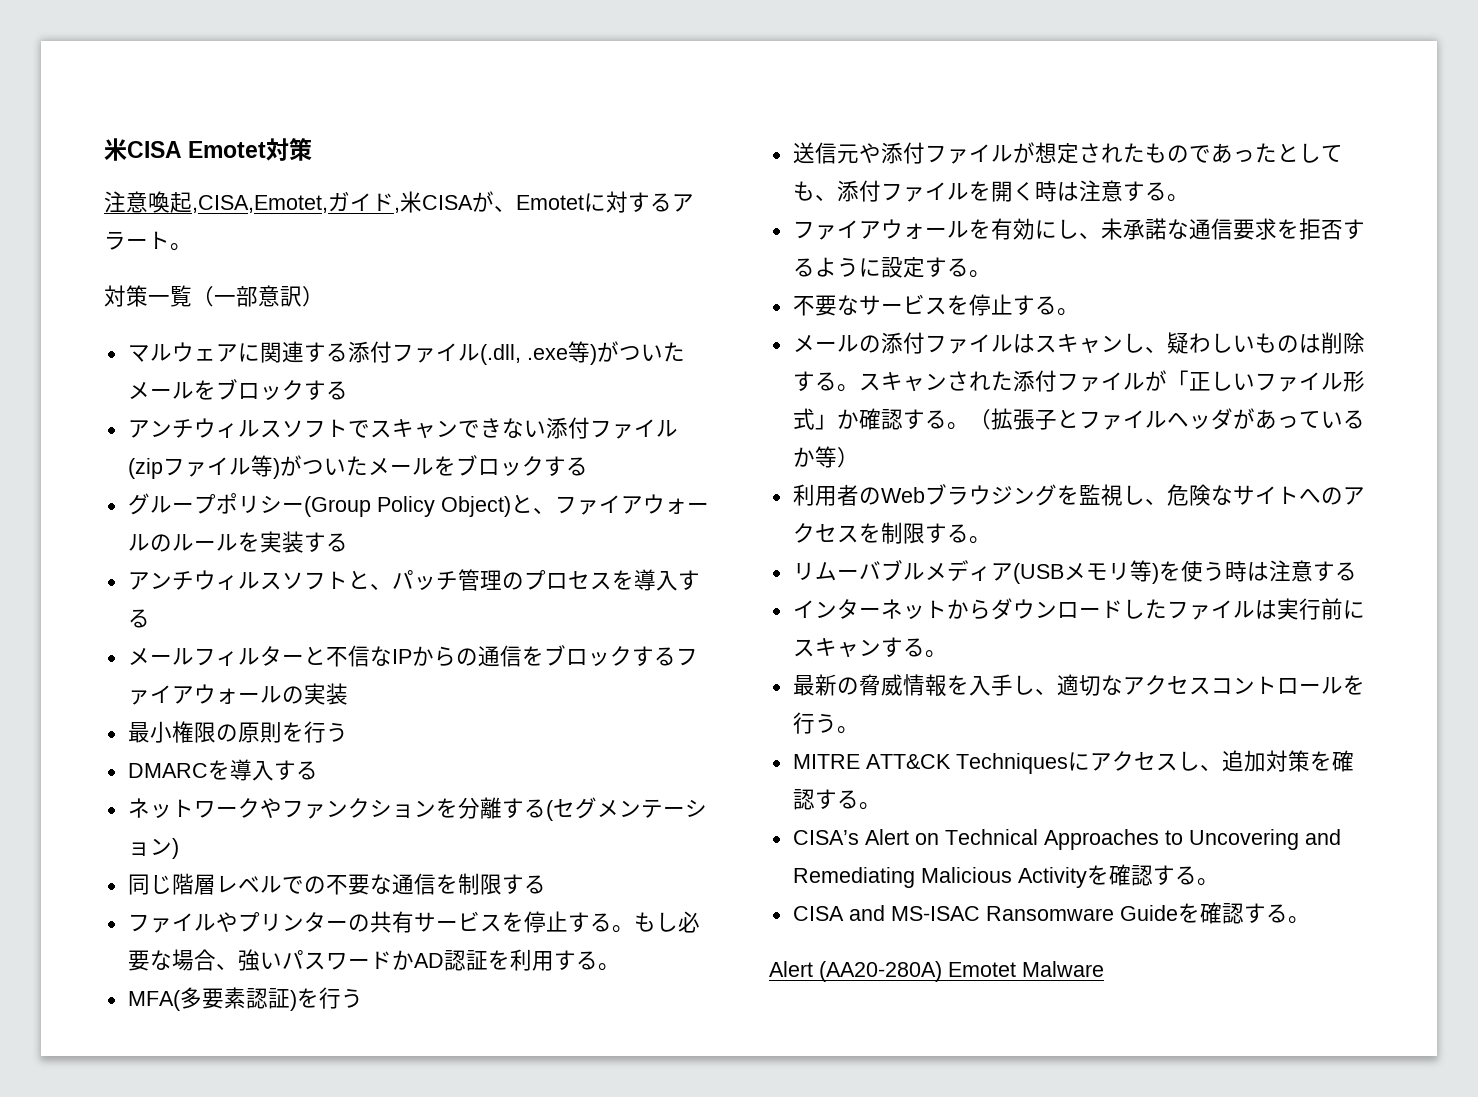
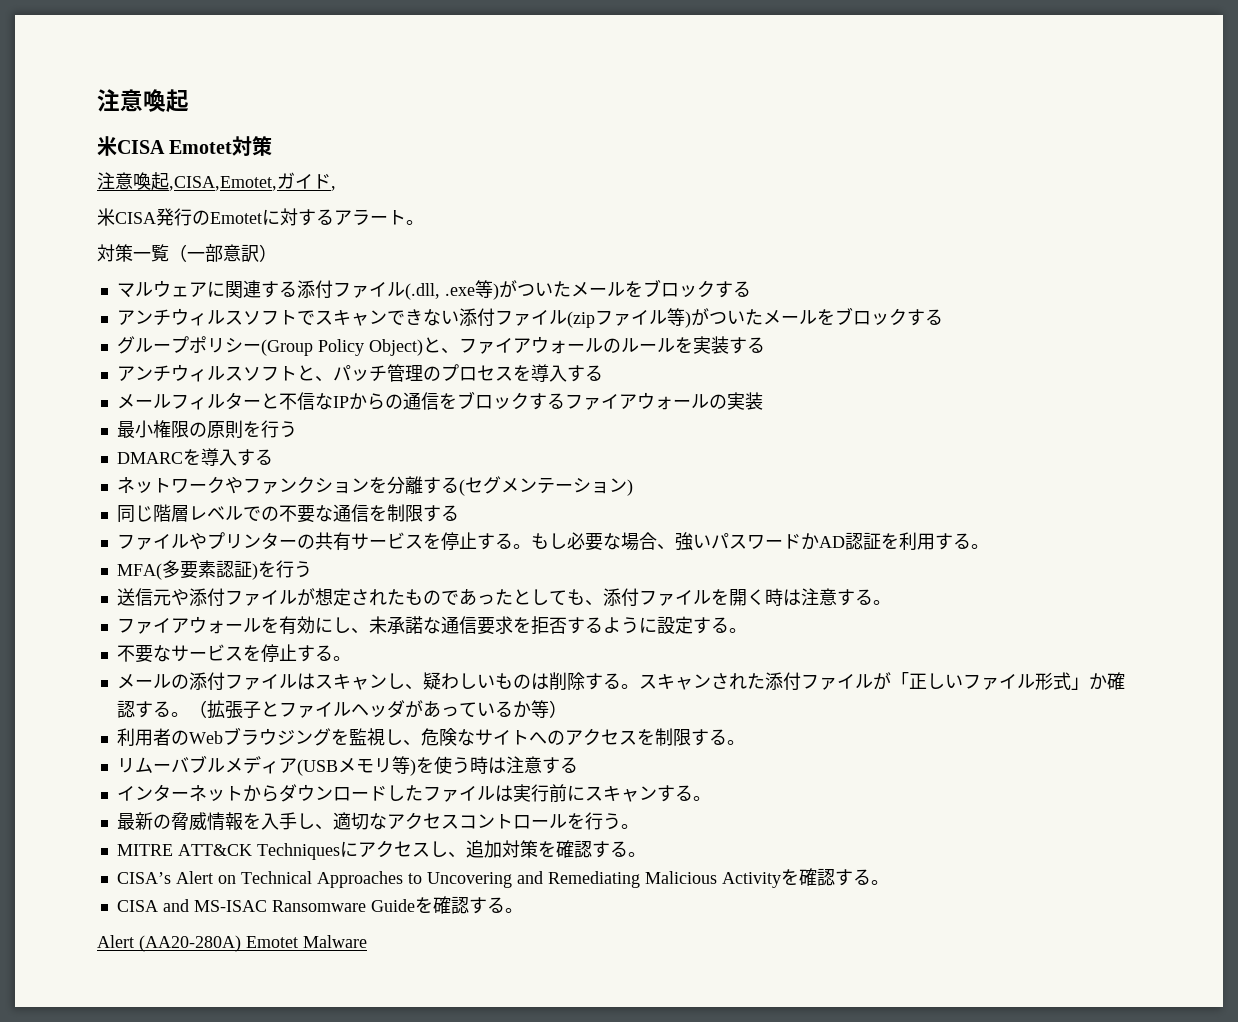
(104, 149) none -> [97,89,189,113] 注意喚起 //
[400,191,516,213] 米CISAが、 -> [97,208,210,226] // 米CISA発行の

